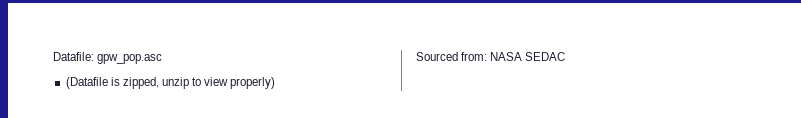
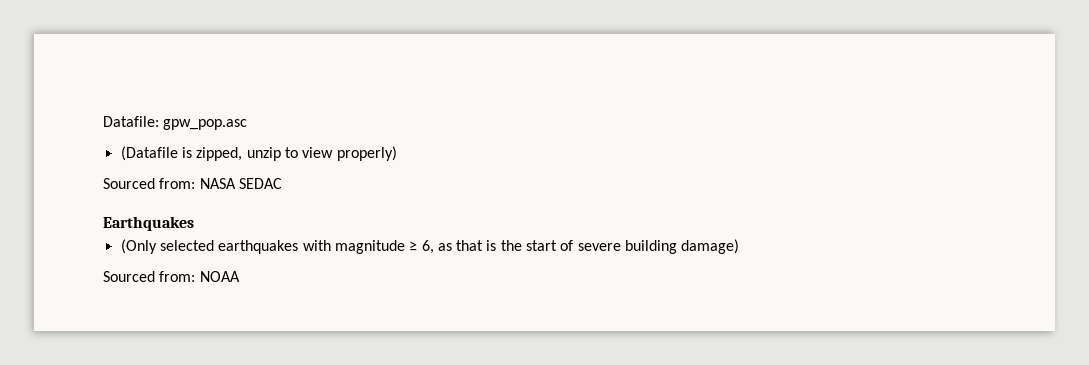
(566, 56) none -> [103,216,194,231] [120,239,740,254] [103,271,240,282] // Earthquakes // (Only selected earthquakes with magnitude ≥ 6, as that is the start of severe building damage) // Sourced from: NOAA

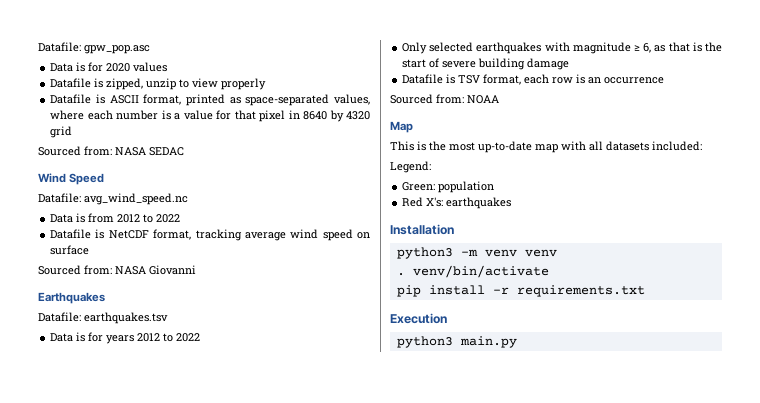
[120,146,178,161] (Datafile -> [50,62,168,72] [50,78,92,88] Data is for 2020 values // Datafile
[336,146,397,161] [103,178,282,189] [103,216,194,231] [120,239,157,254] properly) // Sourced from: NASA SEDAC // Earthquakes // (Only -> [221,78,267,90] [50,94,370,106] [50,110,371,122] [50,126,73,138] [38,146,184,156] [38,173,105,185] [38,193,188,205] [50,213,181,223] [50,229,371,241] [50,245,90,255] [38,265,196,275] [38,292,105,304] [38,312,168,324] [50,332,201,344] [402,42,428,54] properly // Datafile is ASCII format, printed as space-separated values, where each number is a value for that pixel in 8640 by 4320 grid // Sourced from: NASA SEDAC // Wind Speed // Datafile: avg_wind_speed.nc // Data is from 2012 to 2022 // Datafile is NetCDF format, tracking average wind speed on surface // Sourced from: NASA Giovanni // Earthquakes // Datafile: earthquakes.tsv // Data is for years 2012 to 2022 // Only
[681,239,740,254] [103,271,240,282] damage) // Sourced from: NOAA -> [527,58,570,70] [402,74,665,85] [390,94,499,104] [390,121,413,133] [390,141,702,153] [390,161,431,173] [402,181,495,193] [402,197,512,209] [390,224,454,235] [396,247,557,259] [396,265,549,278] [396,285,645,297] [390,313,447,324] [396,336,517,348] damage // Datafile is TSV format, each row is an occurrence // Sourced from: NOAA // Map // This is the most up-to-date map with all datasets included: // Legend: // Green: population // Red X's: earthquakes // Installation // python3 -m venv venv // . venv/bin/activate // pip install -r requirements.txt // Execution // python3 main.py

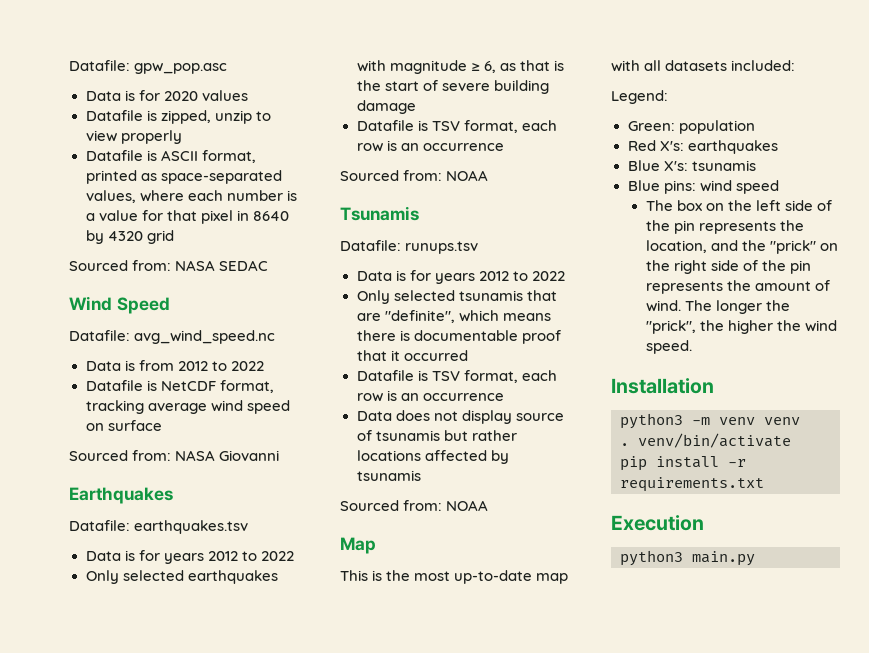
(499, 99) none -> [340,206,419,221] [340,240,479,254] [356,270,565,284] [356,290,557,304] [356,310,551,323] [356,330,561,344] [356,350,468,361] [356,370,557,383] [356,390,504,402] [356,410,564,424] [356,430,517,441] [356,450,509,464] [356,470,421,481] [340,500,489,511] // Tsunamis // Datafile: runups.tsv // Data is for years 2012 to 2022 // Only selected tsunamis that are "definite", which means there is documentable proof that it occurred // Datafile is TSV format, each row is an occurrence // Data does not display source of tsunamis but rather locations affected by tsunamis // Sourced from: NOAA
(512, 203) none -> [627,160,756,171] [627,180,779,194] [645,200,832,211] [645,220,804,234] [645,240,838,254] [645,260,811,274] [645,280,830,294] [645,300,790,314] [645,320,837,334] [645,340,692,354] // Blue X's: tsunamis // Blue pins: wind speed // The box on the left side of the pin represents the location, and the "prick" on the right side of the pin represents the amount of wind. The longer the "prick", the higher the wind speed.

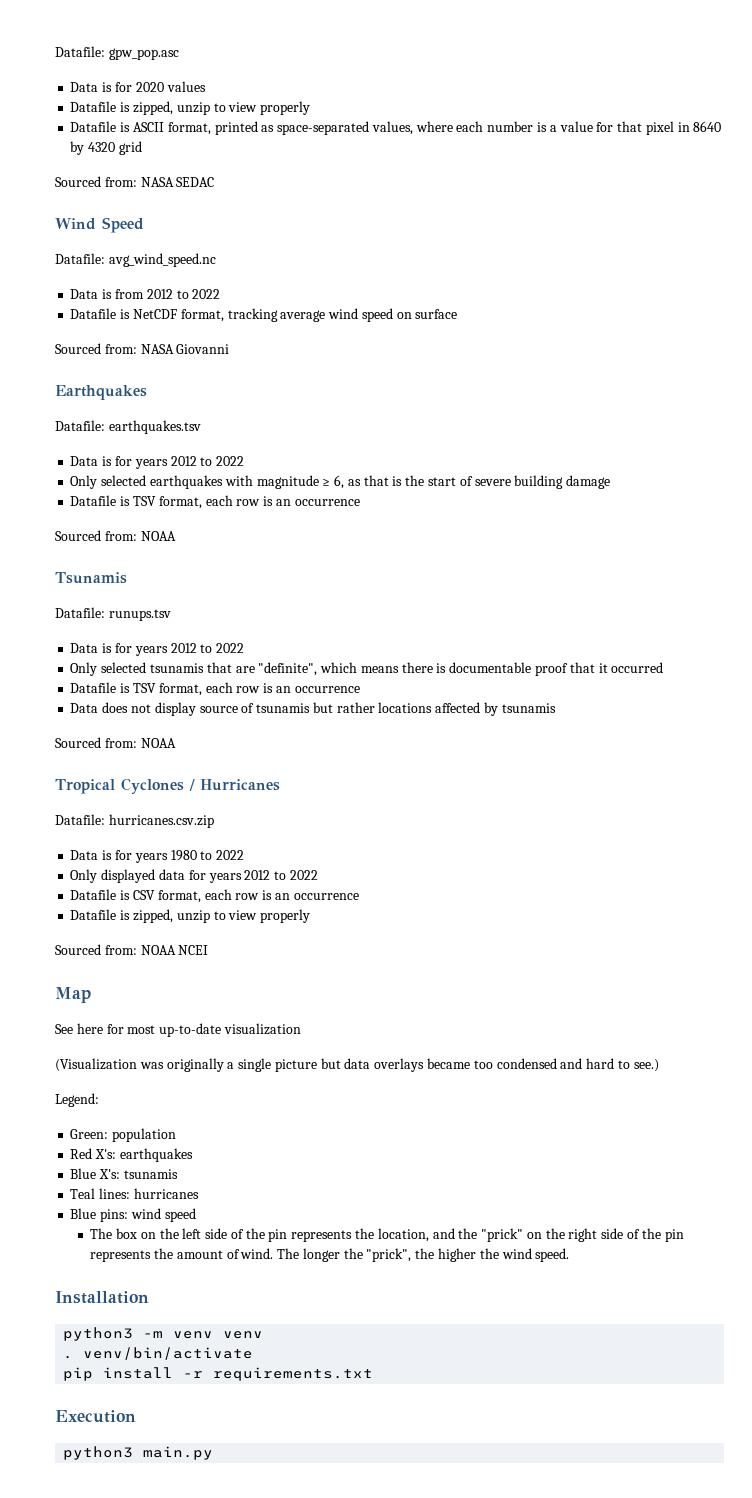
[340,537,376,554] [340,570,569,584] [611,60,796,72] Map // This is the most up-to-date map with all datasets included: -> [55,778,280,794] [55,814,214,828] [70,850,245,863] [70,869,318,883] [70,889,359,903] [70,909,311,923] [55,944,209,955] [55,987,91,1003] [55,1023,301,1037] [55,1058,659,1072] Tropical Cyclones / Hurricanes // Datafile: hurricanes.csv.zip // Data is for years 1980 to 2022 // Only displayed data for years 2012 to 2022 // Datafile is CSV format, each row is an occurrence // Datafile is zipped, unzip to view properly // Sourced from: NOAA NCEI // Map // See here for most up-to-date visualization // (Visualization was originally a single picture but data overlays became too condensed and hard to see.)
(756, 165) none -> [70,1188,199,1199] // Teal lines: hurricanes

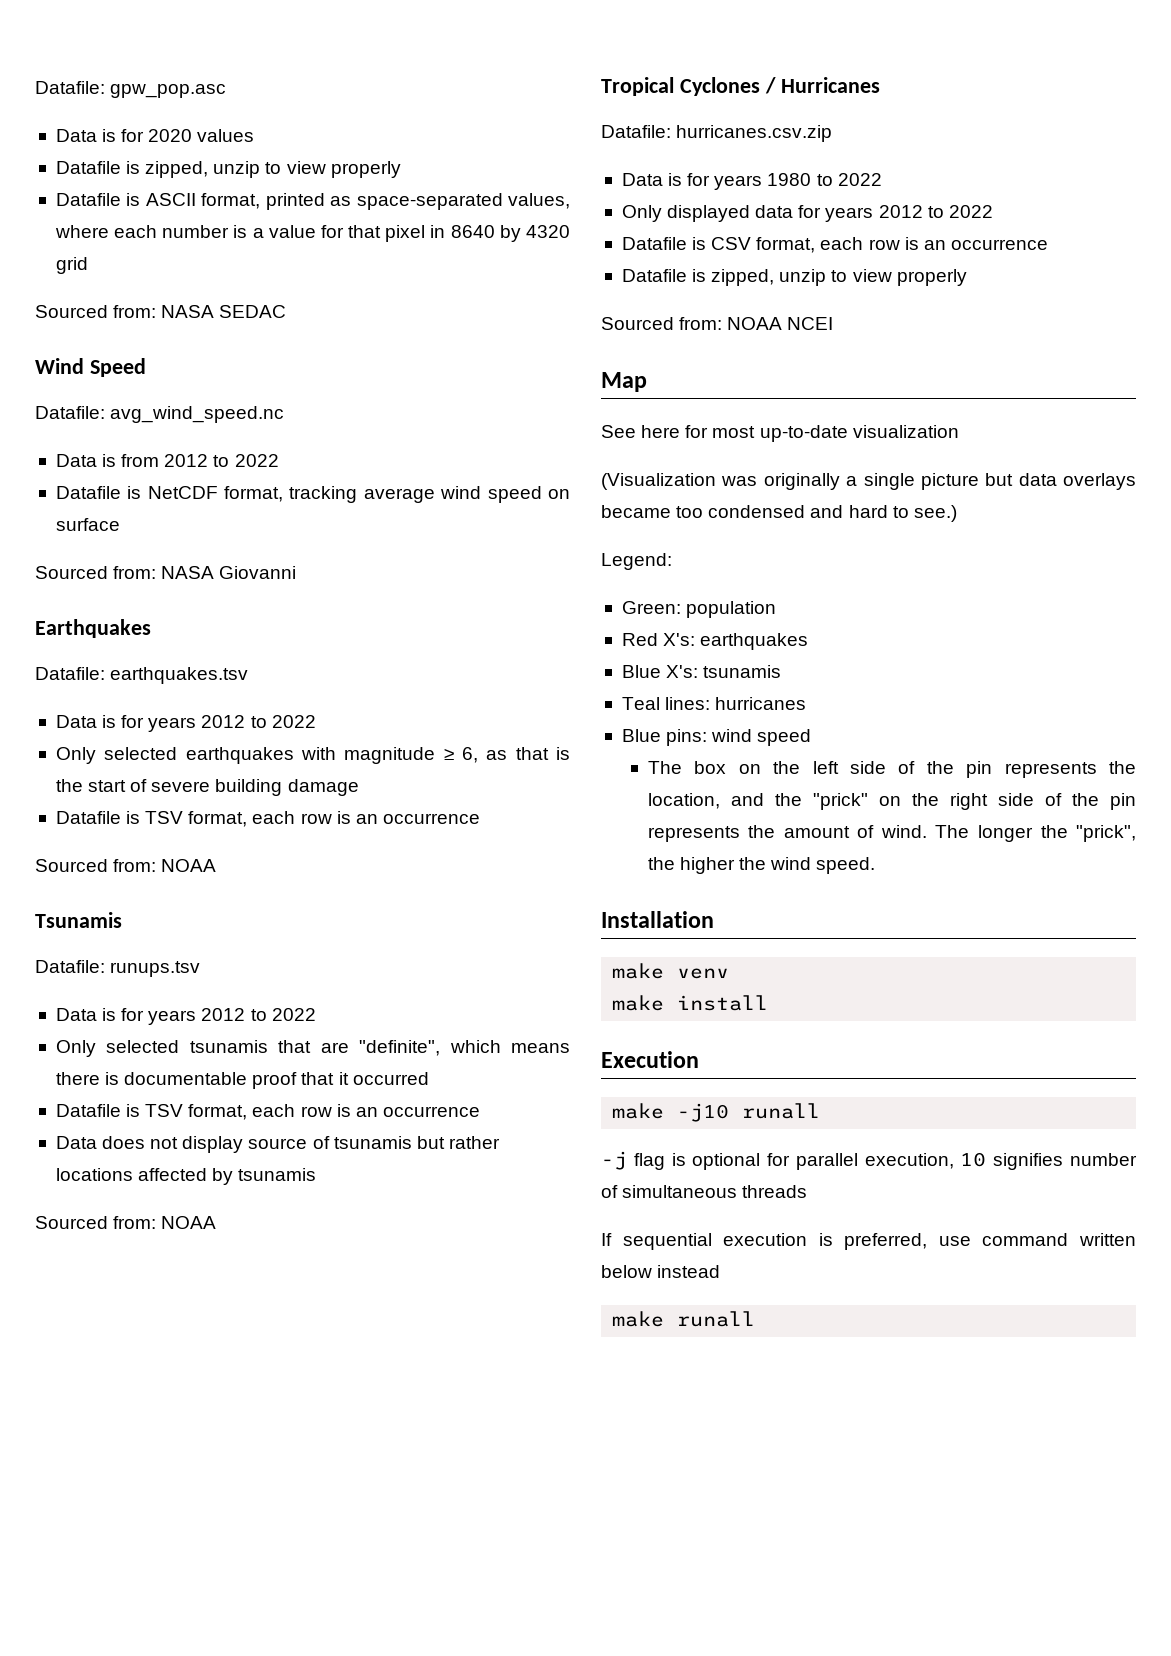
[63,1327,264,1341] [63,1347,254,1360] [63,1367,94,1381] python3 -m venv venv // . venv/bin/activate // pip -> [612,963,730,979] [612,995,665,1011] make venv // make
[183,1367,374,1381] -r requirements.txt -> (769, 1003) none
[63,1446,214,1460] python3 main.py -> [612,1103,821,1122] [601,1151,1137,1170] [601,1185,808,1198] [601,1233,1136,1250] [601,1265,721,1278] [612,1311,756,1327] make -j10 runall // -j flag is optional for parallel execution, 10 signifies number of simultaneous threads // If sequential execution is preferred, use command written below instead // make runall

